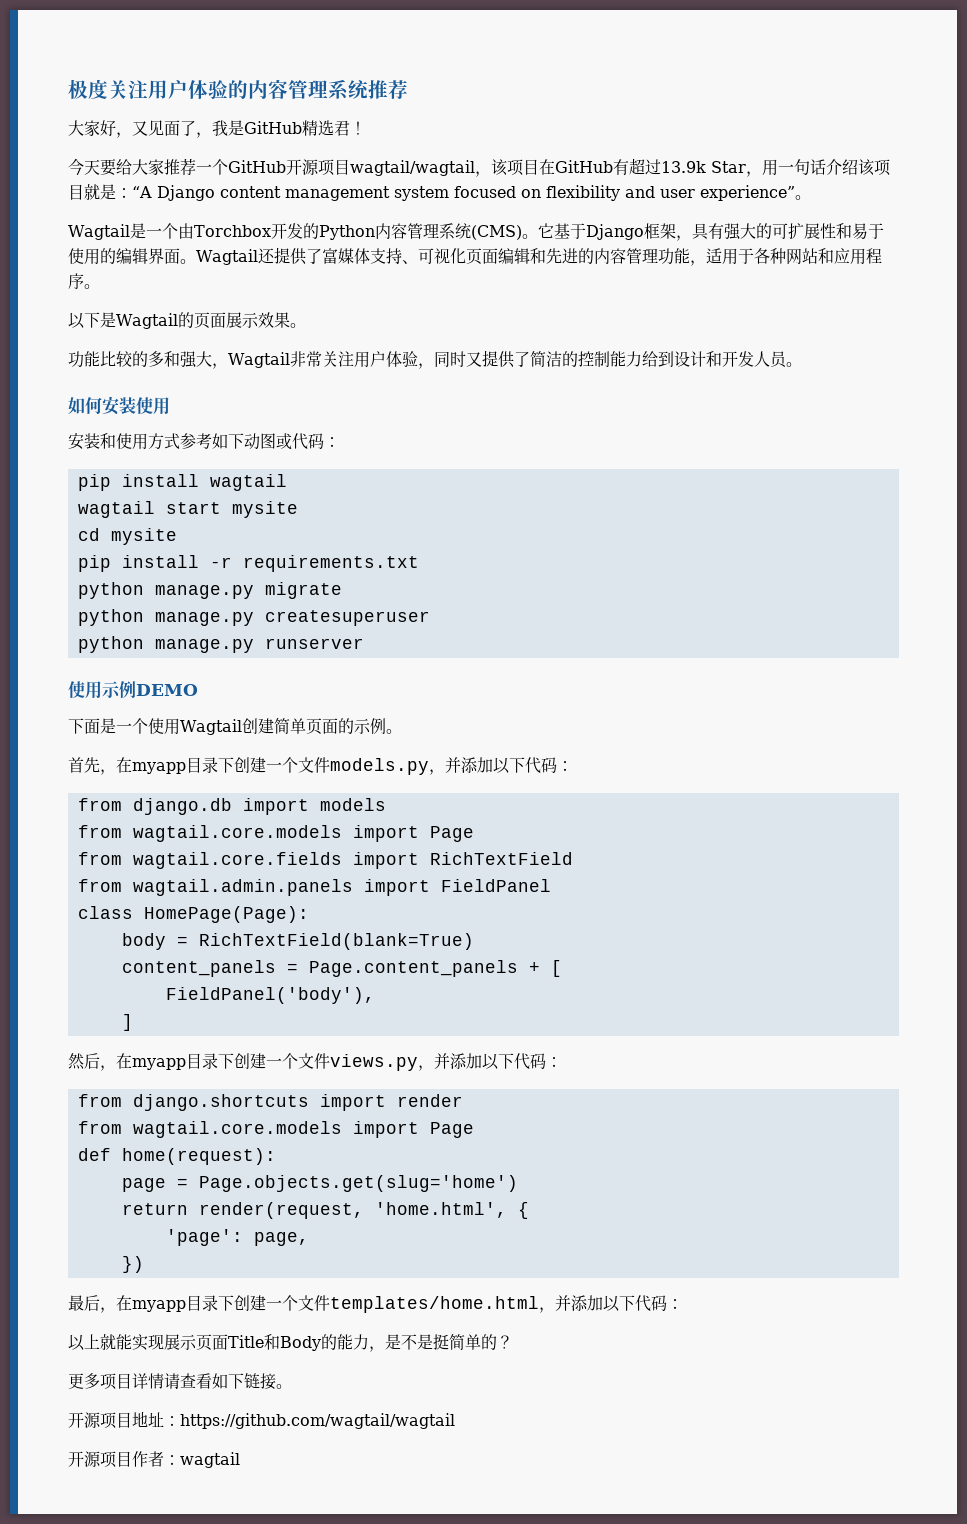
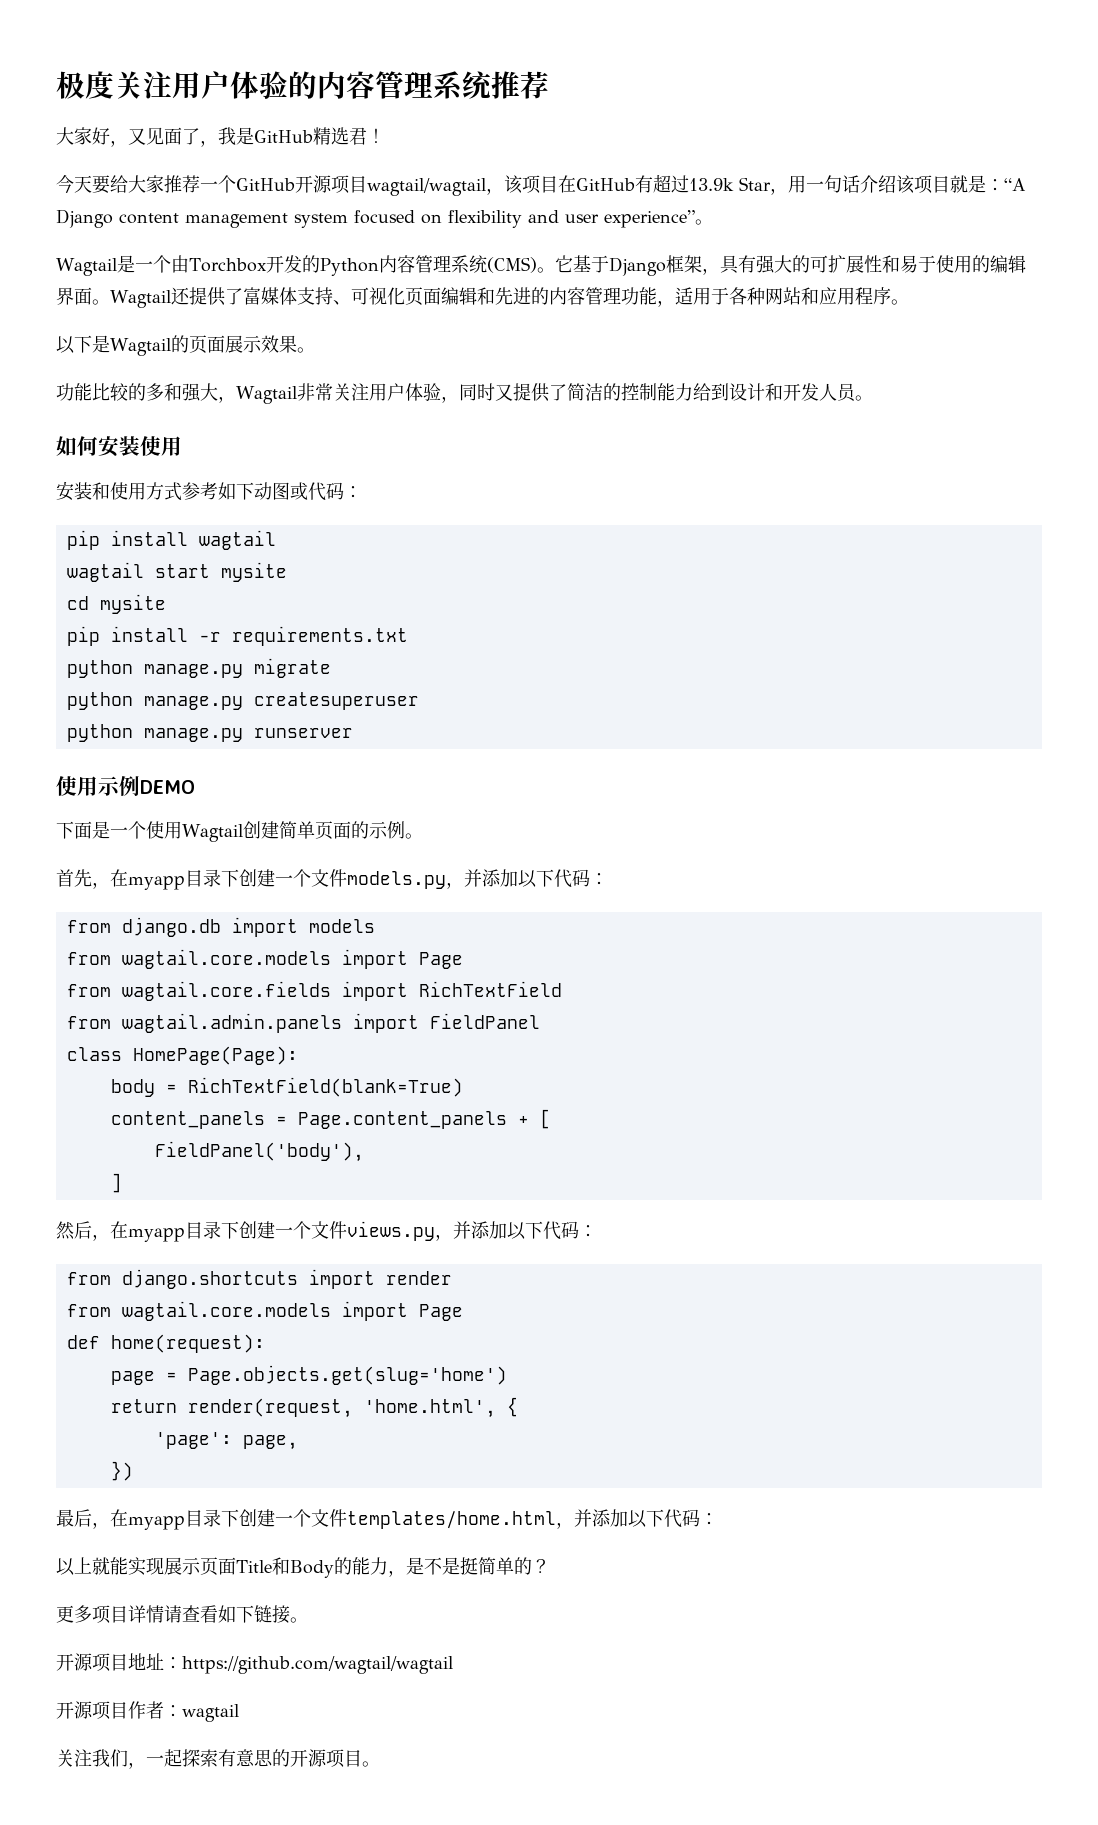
(240, 1460) none -> [56,1749,380,1769] // 关注我们，一起探索有意思的开源项目。

